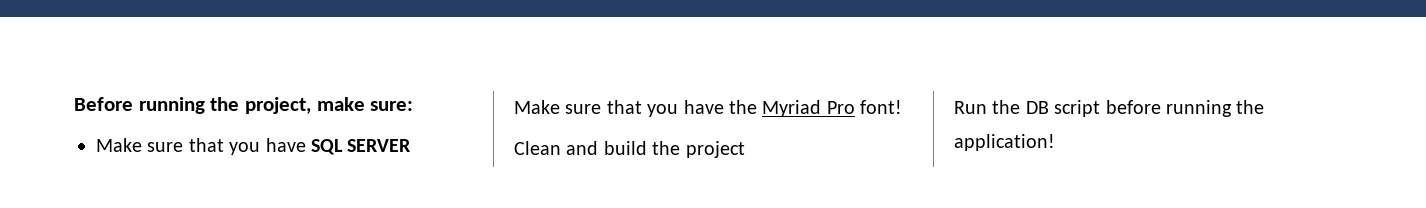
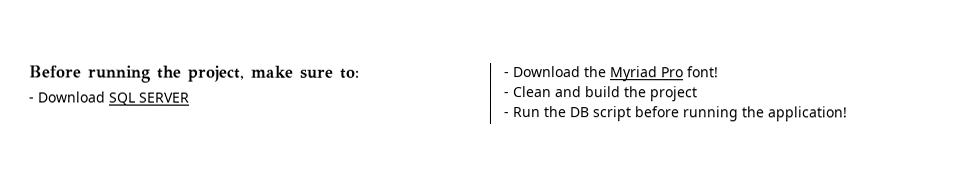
[370,101,414,111] [96,138,412,155] [514,100,724,117] sure: // Make sure that you have SQL SERVER // Make sure that you have -> [300,68,360,79] [28,91,190,106] [504,66,581,78] sure to: // - Download SQL SERVER // - Download
(903, 107) none -> [503,92,510,98] -
(745, 149) none -> [503,112,509,118] -

